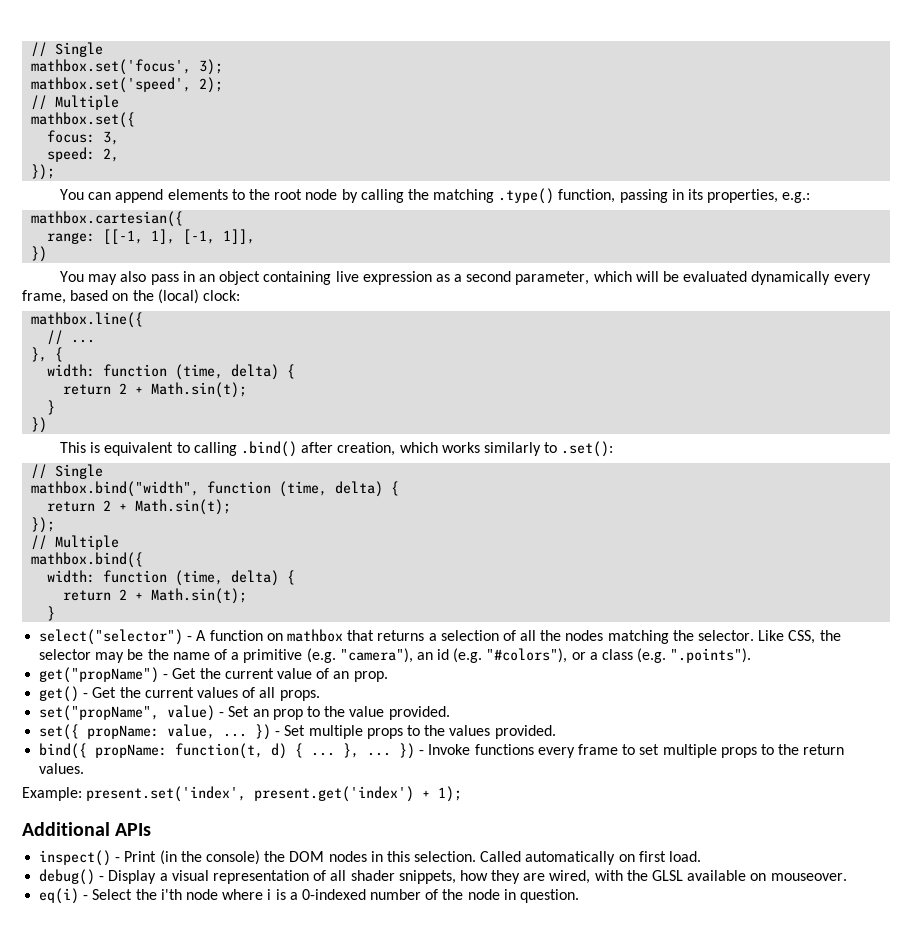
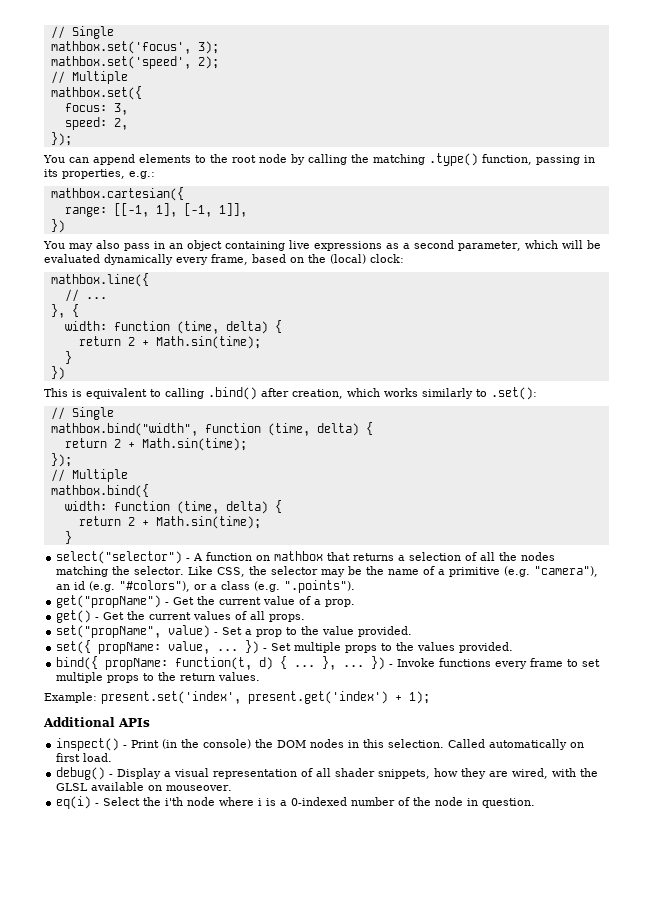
[362,271,432,285] expression -> [314,241,382,251] expressions
[151,382,248,398] Math.sin(t); -> [155,336,261,349] Math.sin(time);
[135,499,232,515] Math.sin(t); -> [141,438,247,451] Math.sin(time);
[151,588,248,604] Math.sin(t); -> [155,516,261,529] Math.sin(time);
[333,671,350,679] an -> [314,599,322,605] a
[252,709,269,717] an -> [245,629,253,635] a

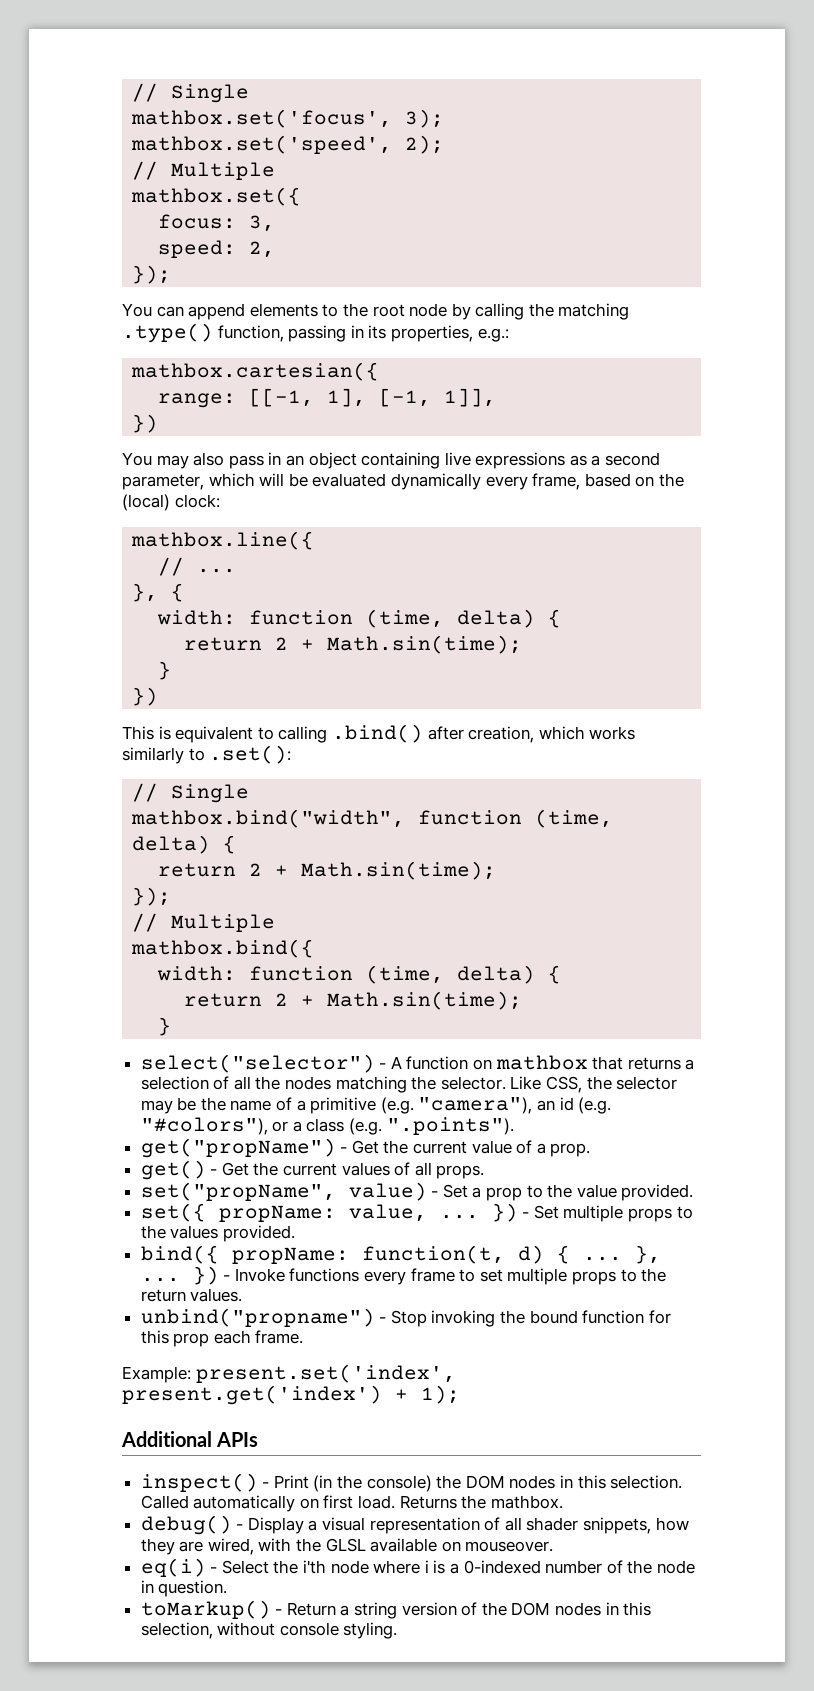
(261, 676) none -> [140,1308,671,1327] [140,1330,304,1347] // unbind("propname") - Stop invoking the bound function for this prop each frame.
(113, 757) none -> [399,1495,563,1509] Returns the mathbox.
(536, 803) none -> [140,1600,652,1619] [140,1622,398,1639] // toMarkup() - Return a string version of the DOM nodes in this selection, without console styling.

